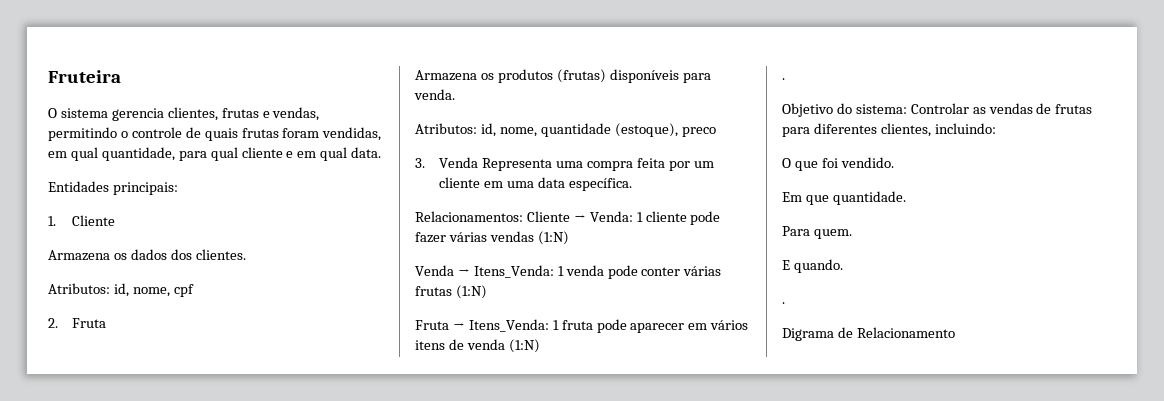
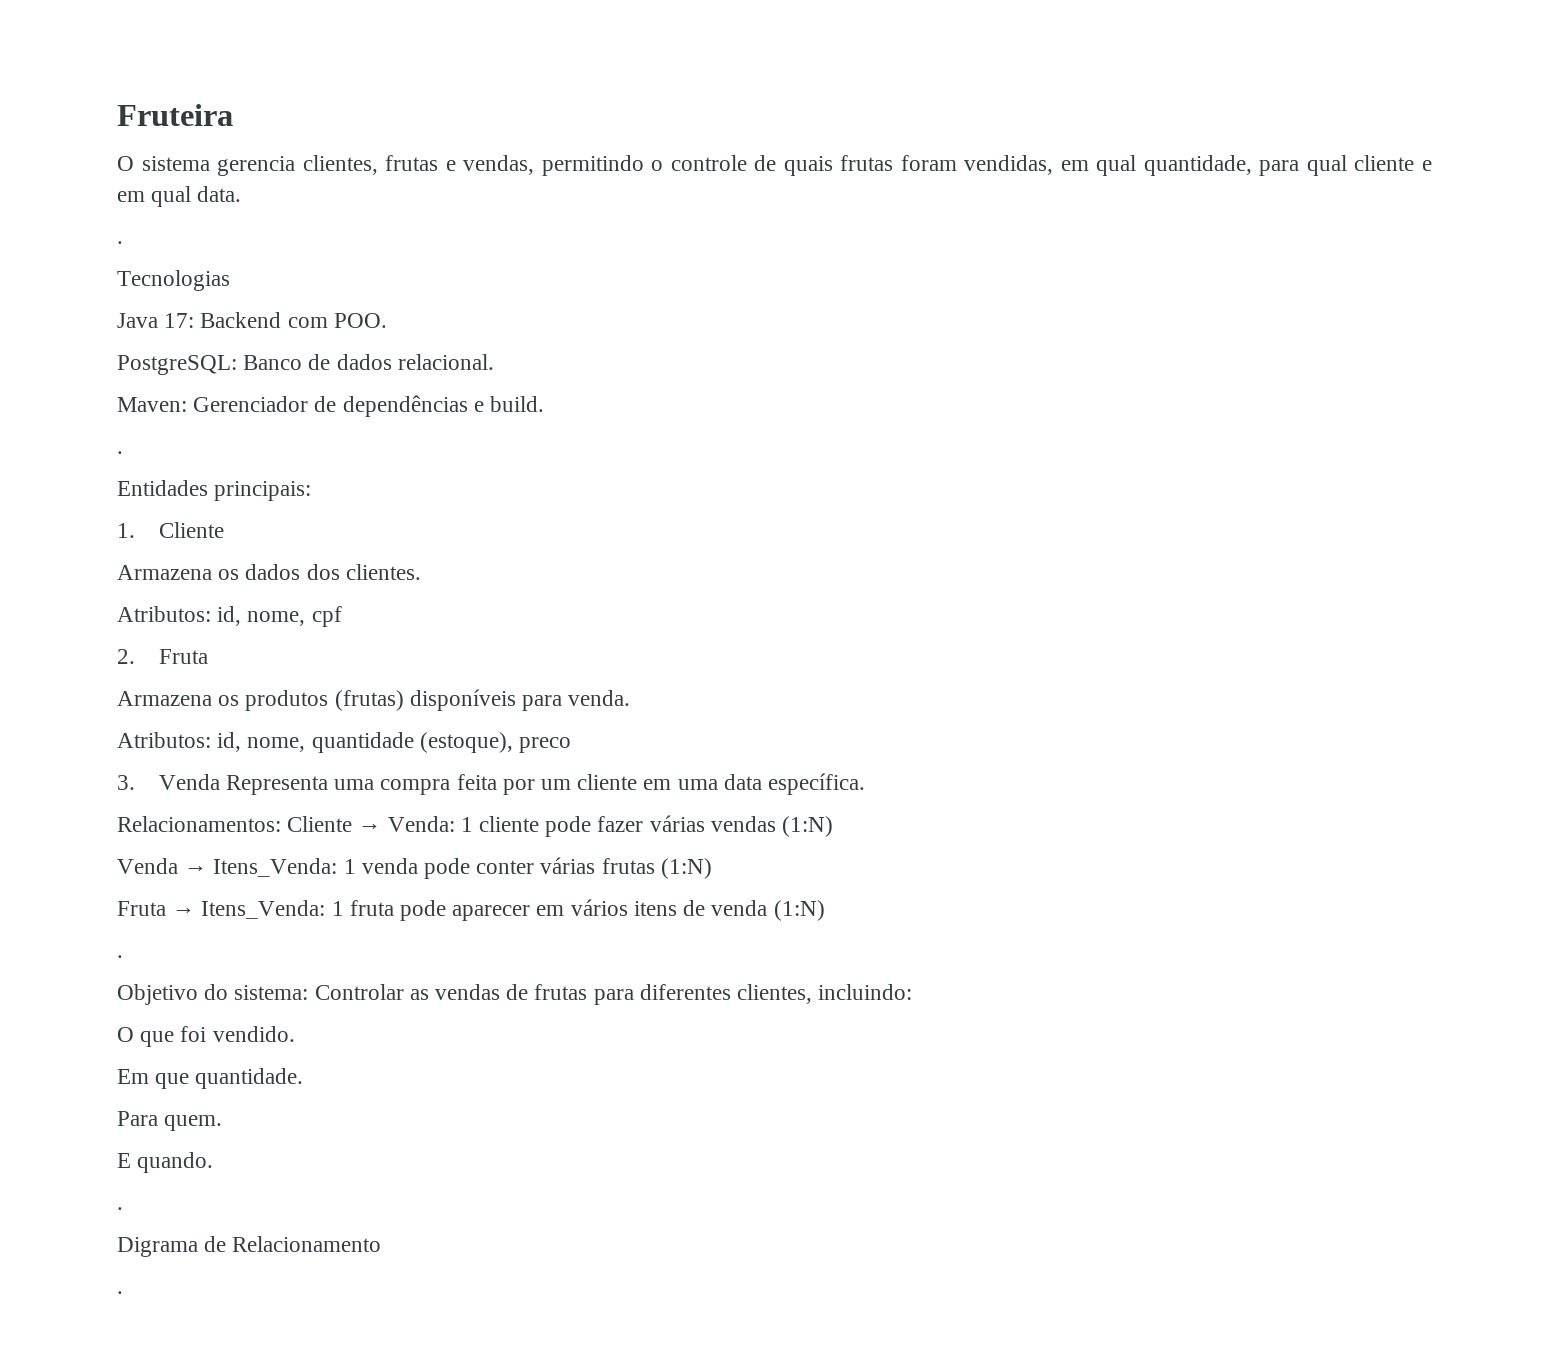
(382, 152) none -> [117,241,123,244] [117,270,230,291] [117,312,387,328] [117,354,494,375] [117,395,545,417] [117,451,123,454] // . // Tecnologias // Java 17: Backend com POO. // PostgreSQL: Banco de dados relacional. // Maven: Gerenciador de dependências e build. // .
(955, 332) none -> [117,1291,123,1294] // .

